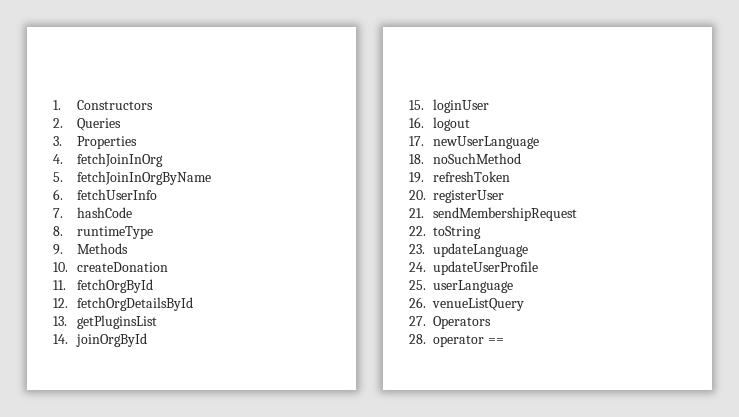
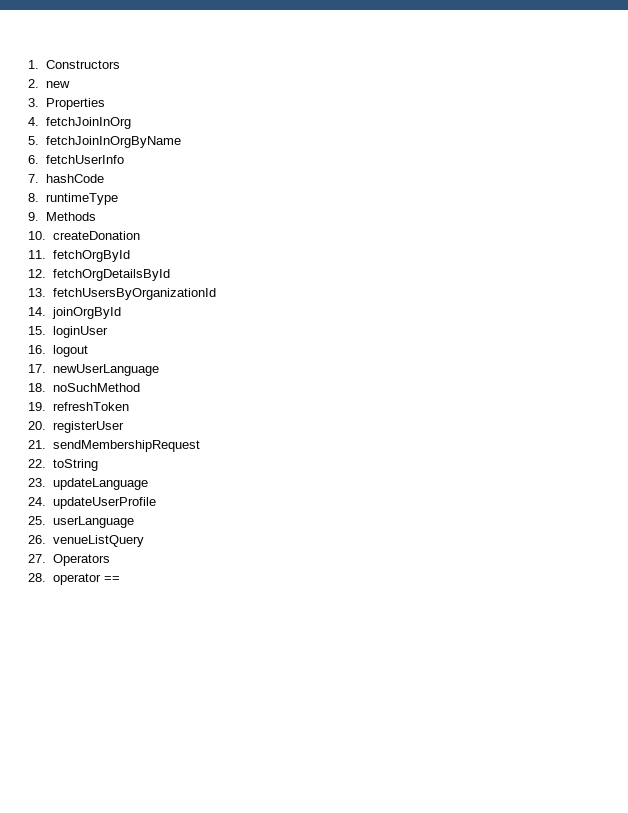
[76,118,121,131] Queries -> [45,81,70,88] new
[76,315,157,329] getPluginsList -> [52,288,216,300] fetchUsersByOrganizationId

